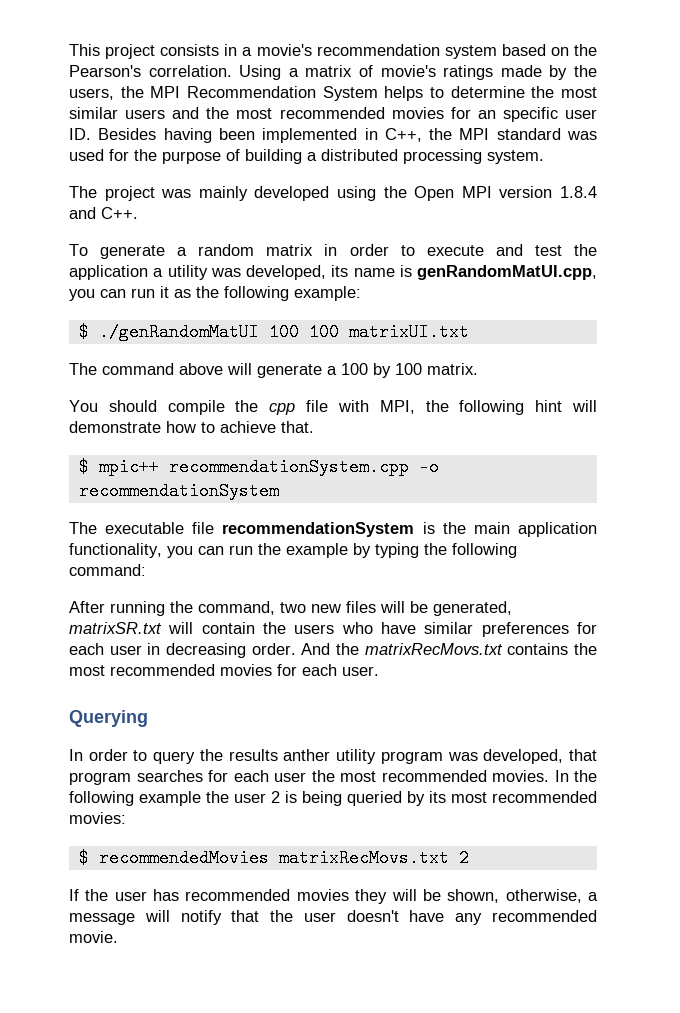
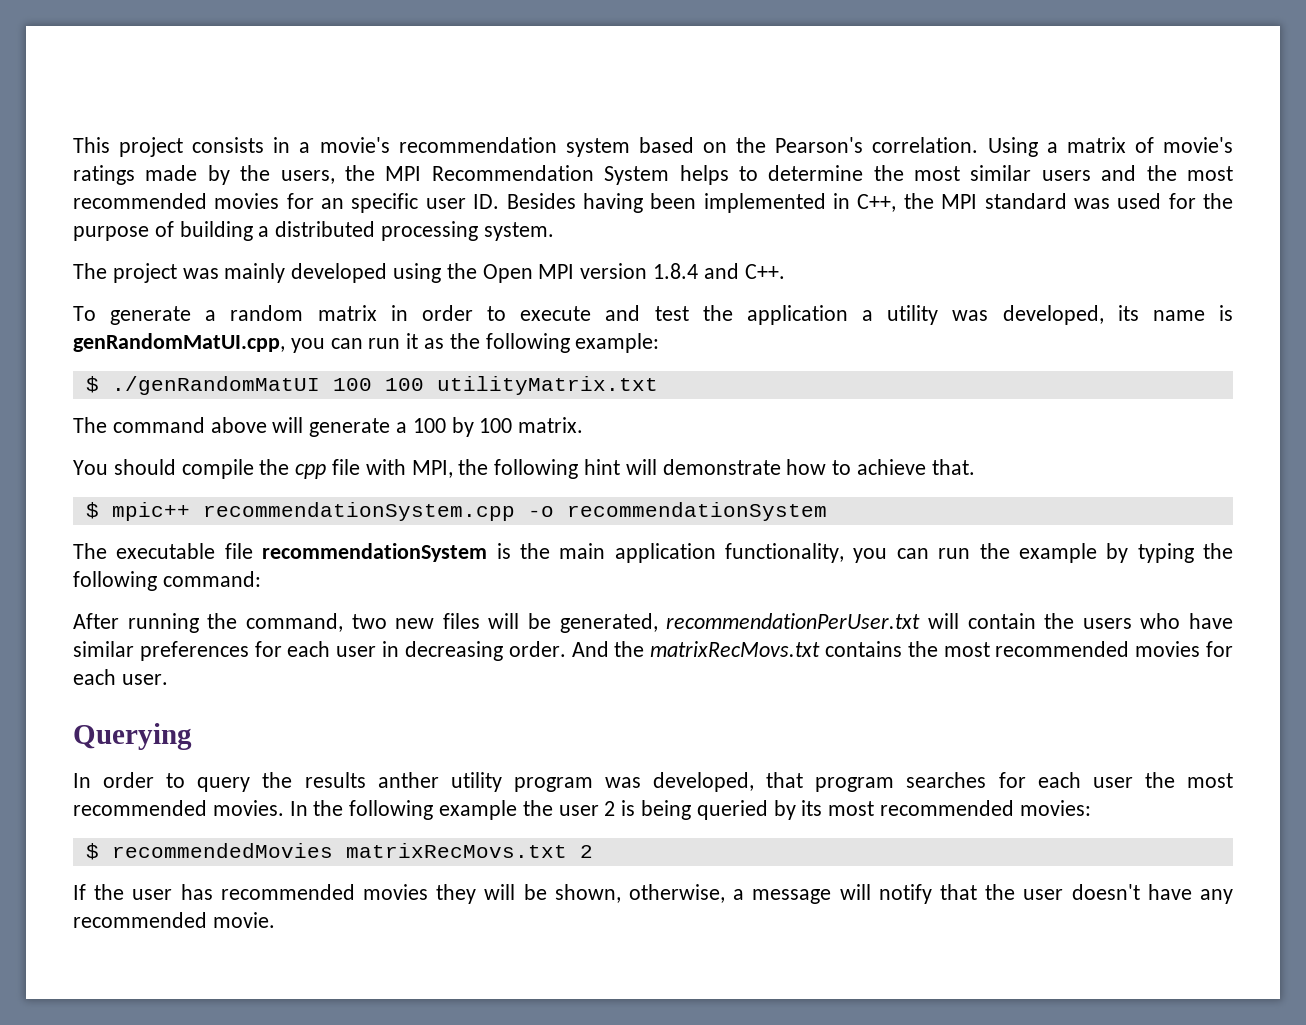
[348,323,469,341] matrixUI.txt -> [436,376,658,395] utilityMatrix.txt
[69,622,162,634] matrixSR.txt -> [666,613,921,629] recommendationPerUser.txt

